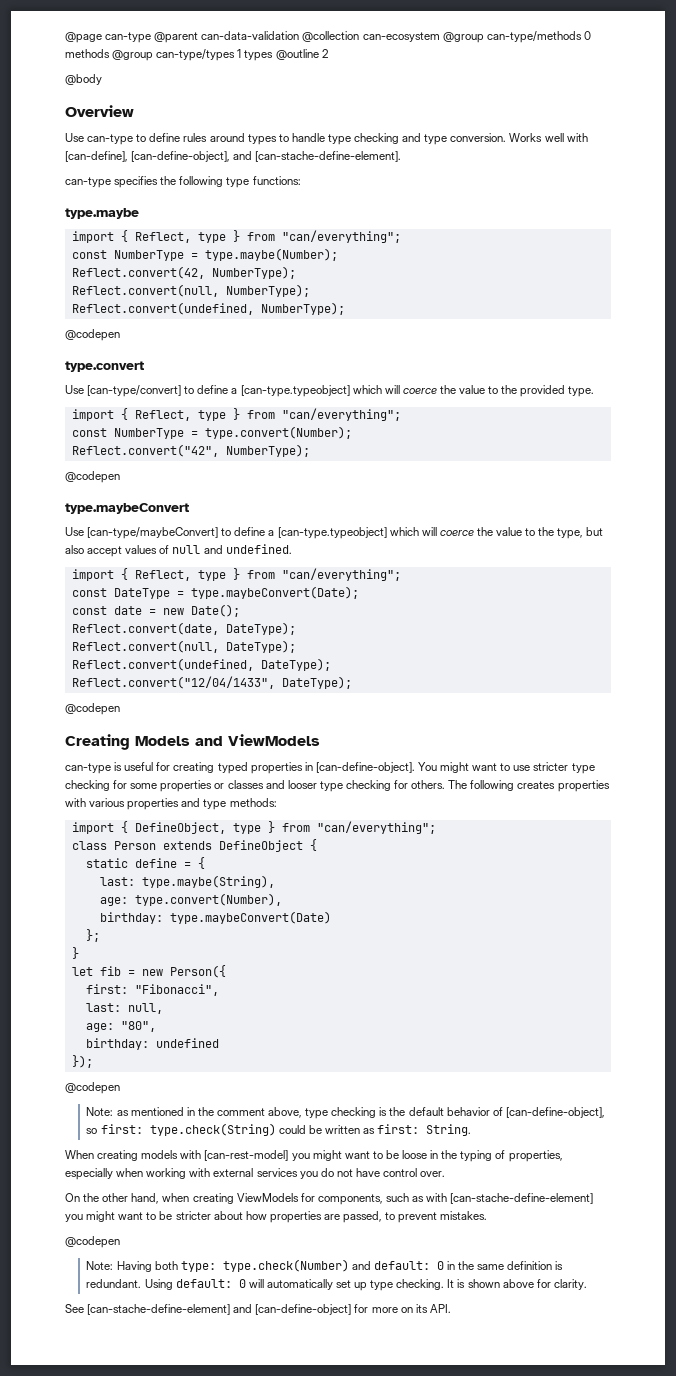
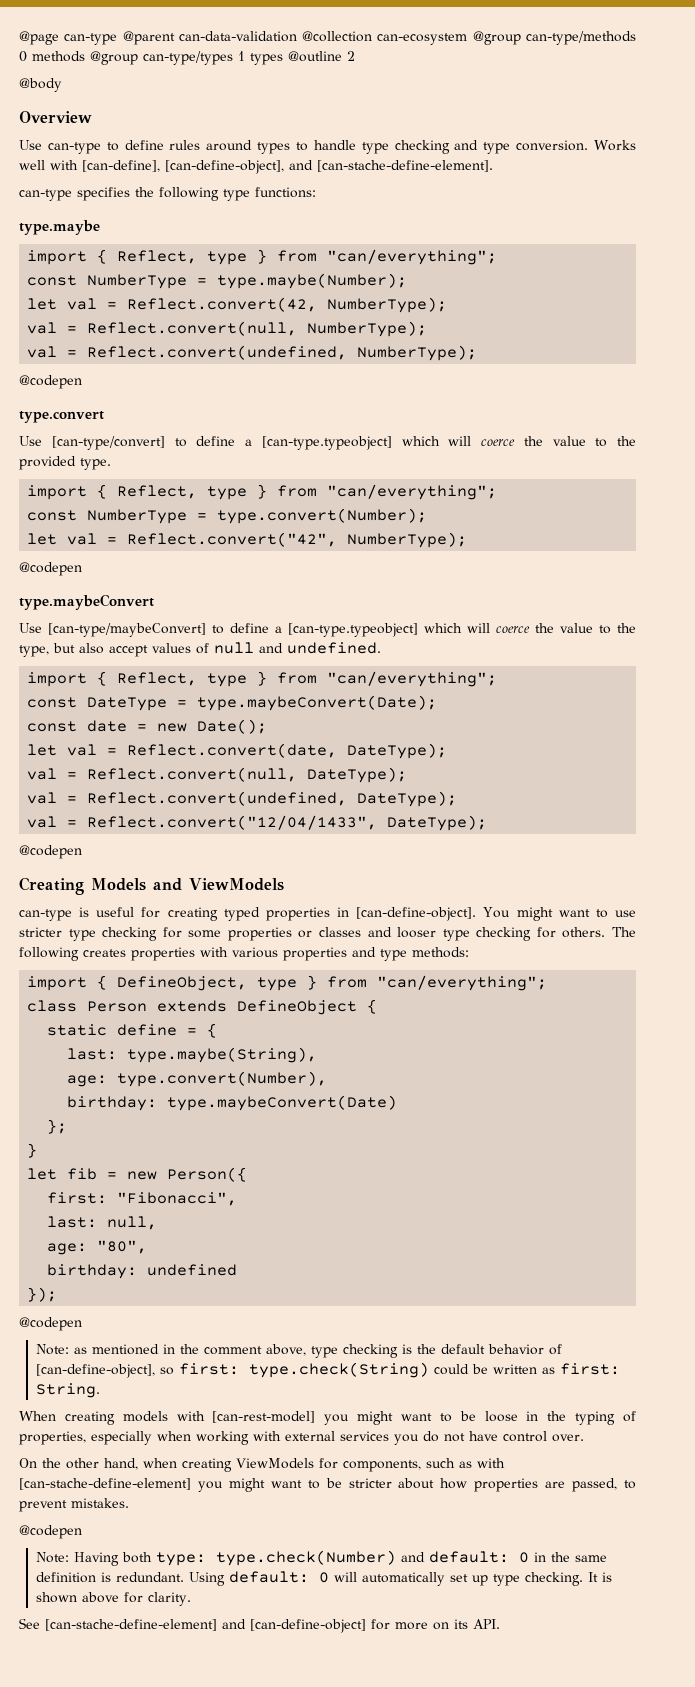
(338, 254) none -> [27,298,118,310] let val =
(296, 272) none -> [27,322,78,334] val =
(310, 290) none -> [27,346,78,358] val =
(352, 432) none -> [27,533,118,545] let val =
(240, 610) none -> [27,744,118,756] let val =
(296, 628) none -> [27,768,78,780] val =
(296, 646) none -> [27,792,78,804] val =
(331, 664) none -> [27,816,78,828] val =

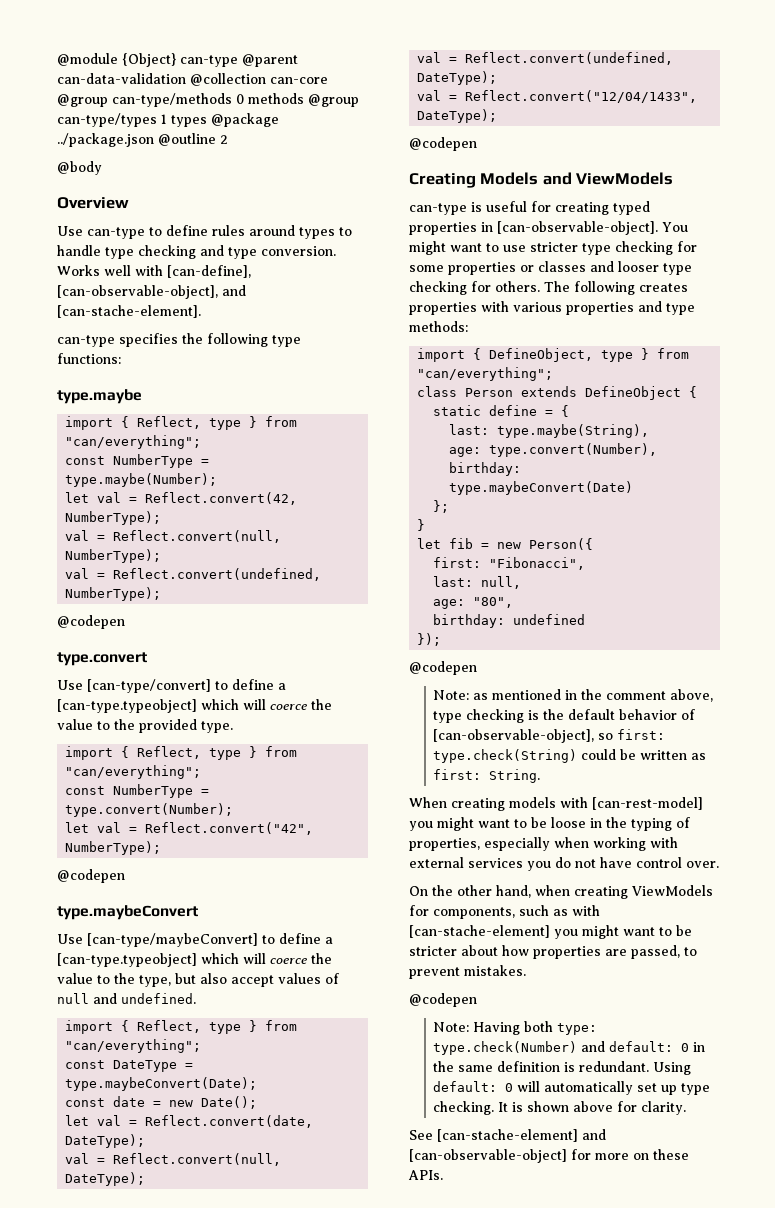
[19,31,59,45] @page -> [57,53,176,67] @module {Object}
[377,33,468,45] can-ecosystem -> [270,77,328,84] can-core
(283, 59) none -> [211,113,279,127] [57,133,154,147] @package ../package.json
[165,160,493,174] [can-define-object], and [can-stache-define-element]. -> [57,285,246,299] [57,305,201,318] [can-observable-object], and [can-stache-element].
[356,907,477,921] [can-define-object]. -> [497,221,658,235] [can-observable-object].
[35,1364,155,1378] [can-define-object], -> [433,729,595,743] [can-observable-object],
[19,1478,191,1490] [can-stache-define-element] -> [409,925,550,938] [can-stache-element]
[45,1619,366,1633] [can-stache-define-element] and [can-define-object] -> [437,1129,606,1142] [409,1149,567,1163] [can-stache-element] and [can-observable-object]
[454,1619,500,1629] its API. -> [653,1149,689,1160] [408,1170,443,1180] these APIs.

